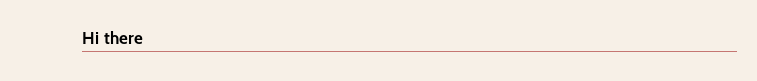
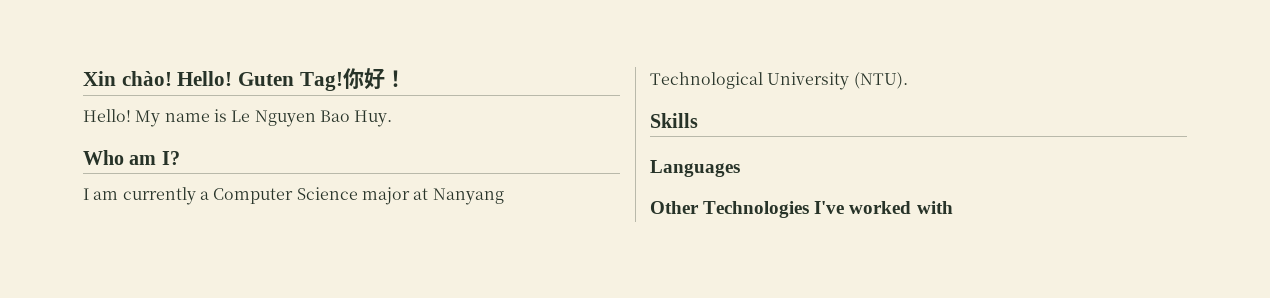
[82,31,143,44] Hi there -> [83,68,406,91] [83,109,393,127] [83,150,180,165] [83,187,504,205] [650,72,908,90] [650,113,698,128] [650,160,740,177] [650,201,953,218] Xin chào! Hello! Guten Tag!你好！ // Hello! My name is Le Nguyen Bao Huy. // Who am I? // I am currently a Computer Science major at Nanyang Technological University (NTU). // Skills // Languages // Other Technologies I've worked with

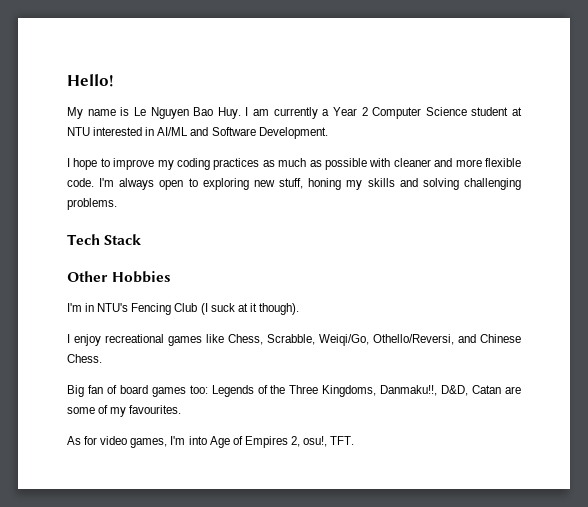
[83,68,406,91] [83,109,131,122] Xin chào! Hello! Guten Tag!你好！ // Hello! -> [67,74,114,87] Hello! //
[83,150,180,165] // Who am I? // -> (241, 113) none
[213,187,504,205] [650,72,908,90] [650,113,698,128] [650,160,740,177] [650,201,953,218] Computer Science major at Nanyang Technological University (NTU). // Skills // Languages // Other Technologies I've worked with -> [332,107,522,119] [67,127,328,139] [67,158,521,170] [67,178,521,190] [67,198,117,210] [67,234,142,245] [67,271,172,283] [67,303,299,315] [67,334,521,346] [67,354,102,363] [67,385,521,397] [67,405,182,417] [67,436,355,448] Year 2 Computer Science student at NTU interested in AI/ML and Software Development. // I hope to improve my coding practices as much as possible with cleaner and more flexible code. I'm always open to exploring new stuff, honing my skills and solving challenging problems. // Tech Stack // Other Hobbies // I'm in NTU's Fencing Club (I suck at it though). // I enjoy recreational games like Chess, Scrabble, Weiqi/Go, Othello/Reversi, and Chinese Chess. // Big fan of board games too: Legends of the Three Kingdoms, Danmaku!!, D&D, Catan are some of my favourites. // As for video games, I'm into Age of Empires 2, osu!, TFT.

